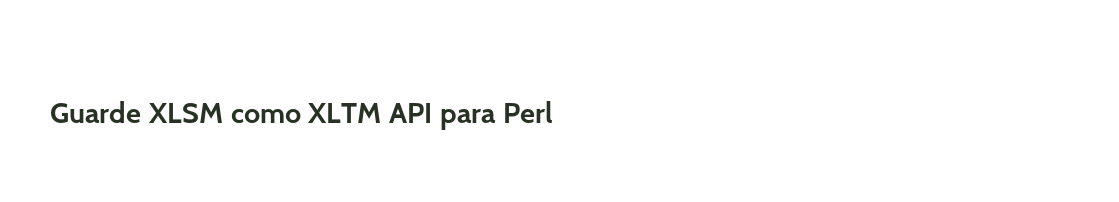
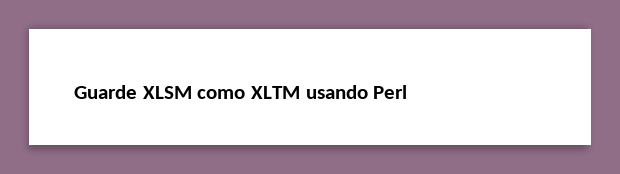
[389,103,497,130] API para -> [305,85,368,99] usando

